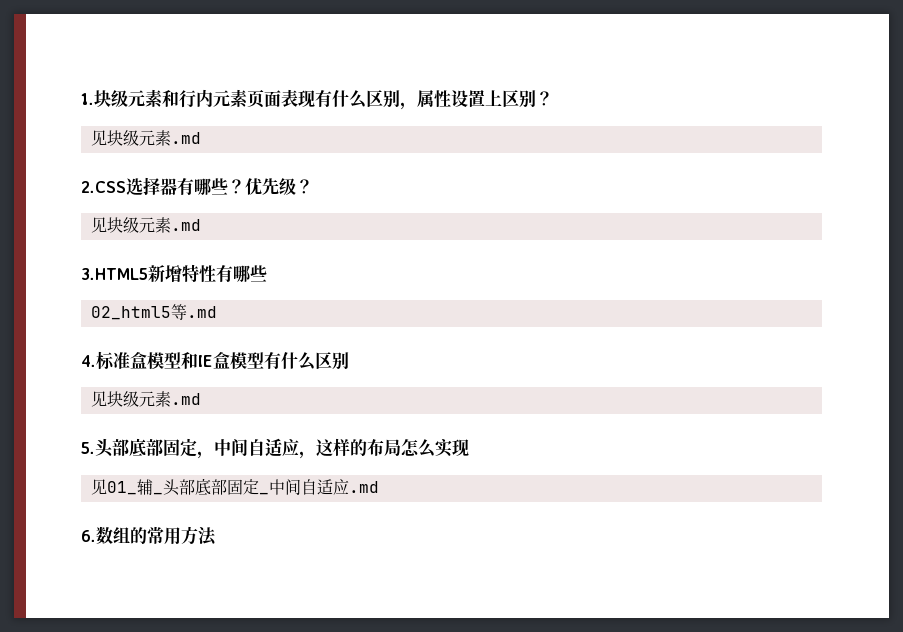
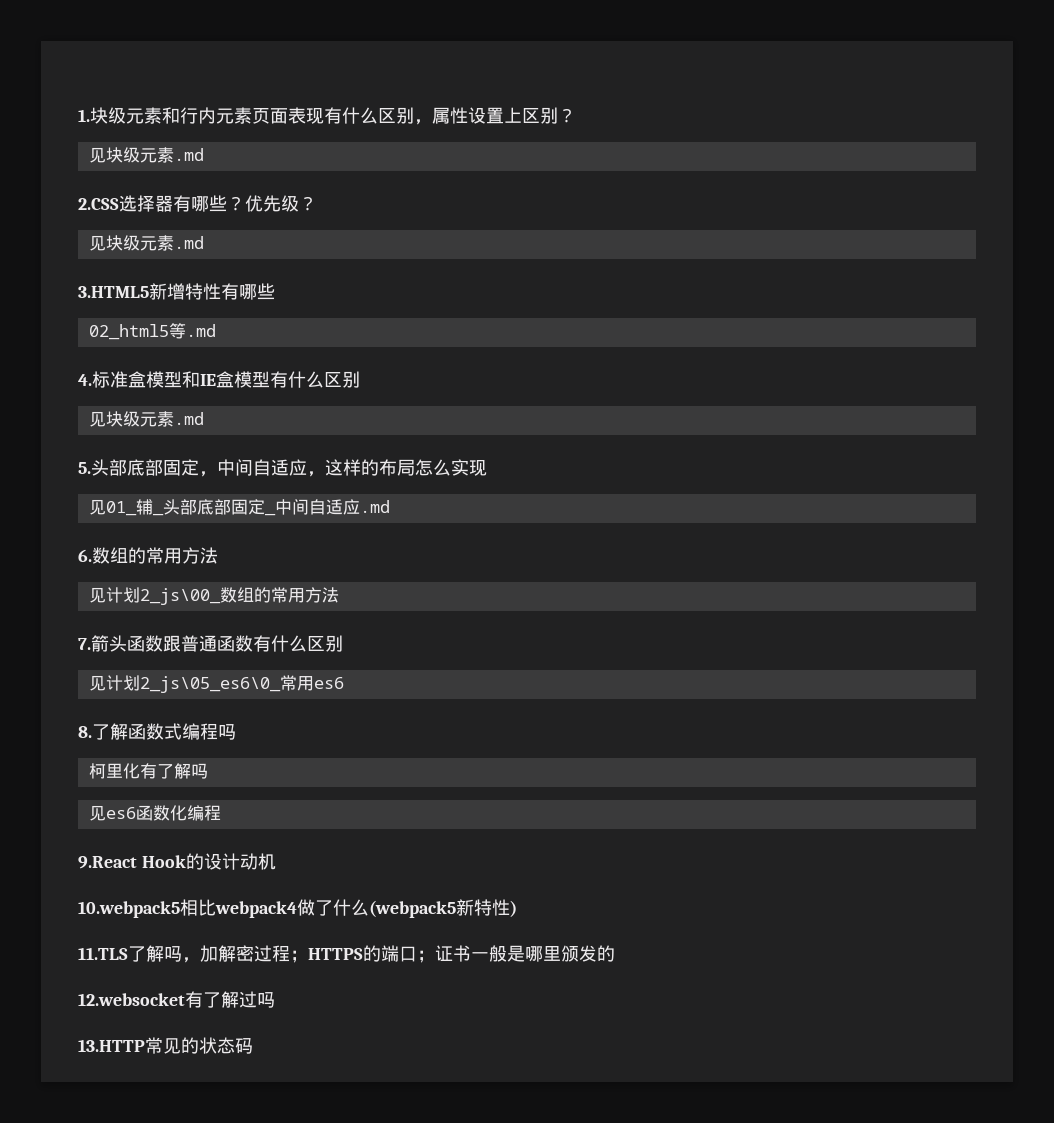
(217, 536) none -> [88,587,339,605] [78,635,343,652] [88,675,344,693] [78,723,236,740] [88,763,208,779] [88,805,221,821] [78,853,276,870] [78,899,517,918] [78,945,615,963] [78,991,275,1008] [78,1037,253,1054] // 见计划2_js\00_数组的常用方法 // 7.箭头函数跟普通函数有什么区别 // 见计划2_js\05_es6\0_常用es6 // 8.了解函数式编程吗 // 柯里化有了解吗 // 见es6函数化编程 // 9.React Hook的设计动机 // 10.webpack5相比webpack4做了什么(webpack5新特性) // 11.TLS了解吗，加解密过程；HTTPS的端口；证书一般是哪里颁发的 // 12.websocket有了解过吗 // 13.HTTP常见的状态码

